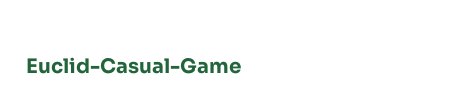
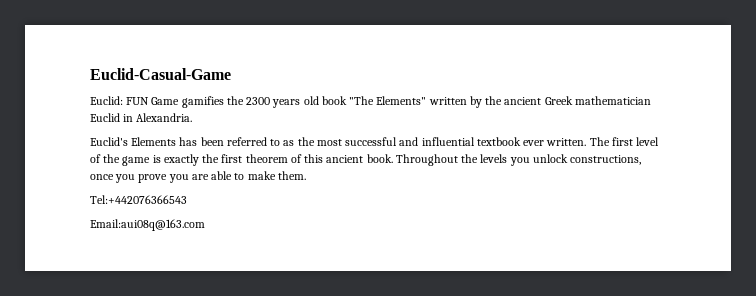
(241, 65) none -> [90,96,651,108] [90,113,193,122] [90,137,660,146] [90,154,642,166] [90,171,306,183] [90,195,187,204] [90,219,205,231] // Euclid: FUN Game gamifies the 2300 years old book "The Elements" written by the ancient Greek mathematician Euclid in Alexandria. // Euclid's Elements has been referred to as the most successful and influential textbook ever written. The first level of the game is exactly the first theorem of this ancient book. Throughout the levels you unlock constructions, once you prove you are able to make them. // Tel:+442076366543 // Email:aui08q@163.com

